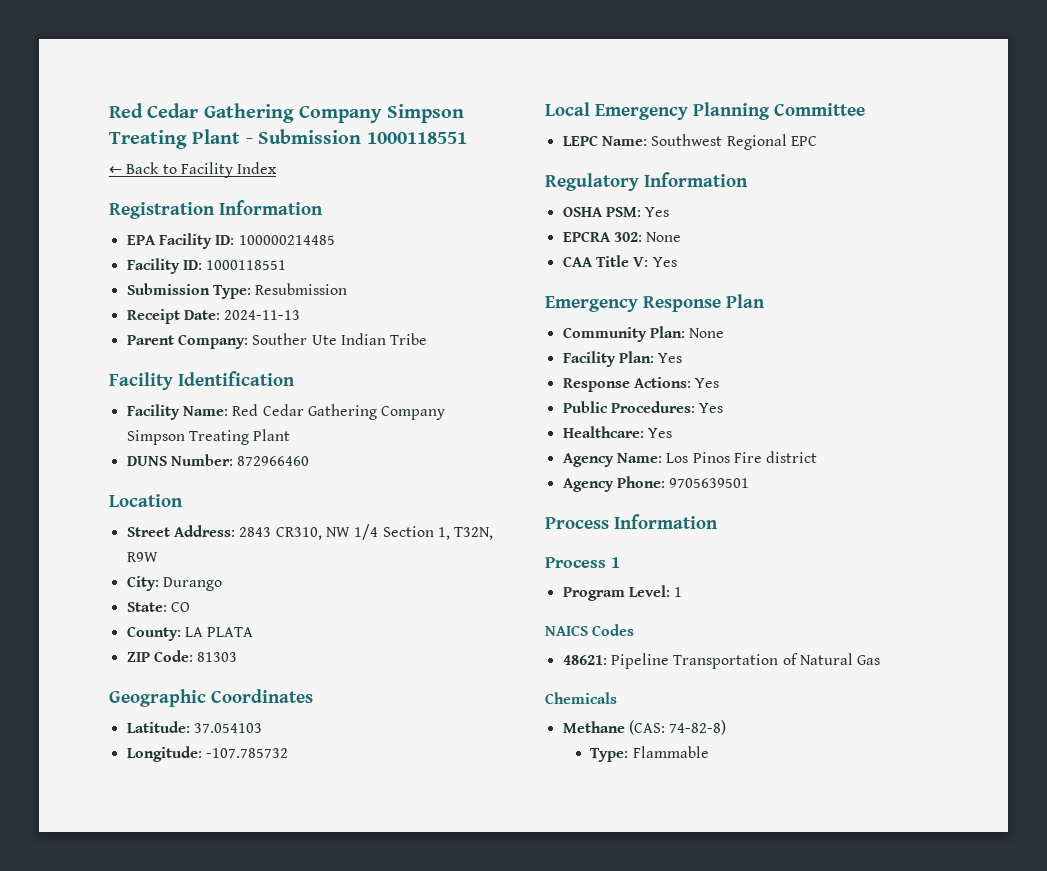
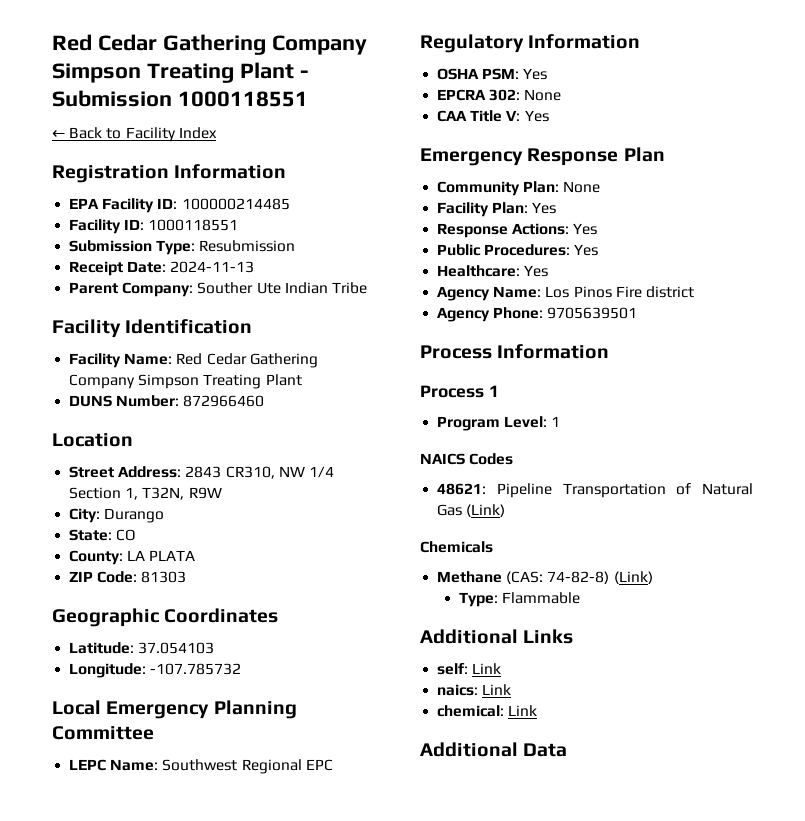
(881, 660) none -> [466,504,506,517] (Link)
(727, 727) none -> [613,571,653,584] (Link)
(709, 752) none -> [420,629,574,644] [437,663,502,675] [437,684,512,696] [437,705,538,717] [420,742,568,757] // Additional Links // self: Link // naics: Link // chemical: Link // Additional Data

